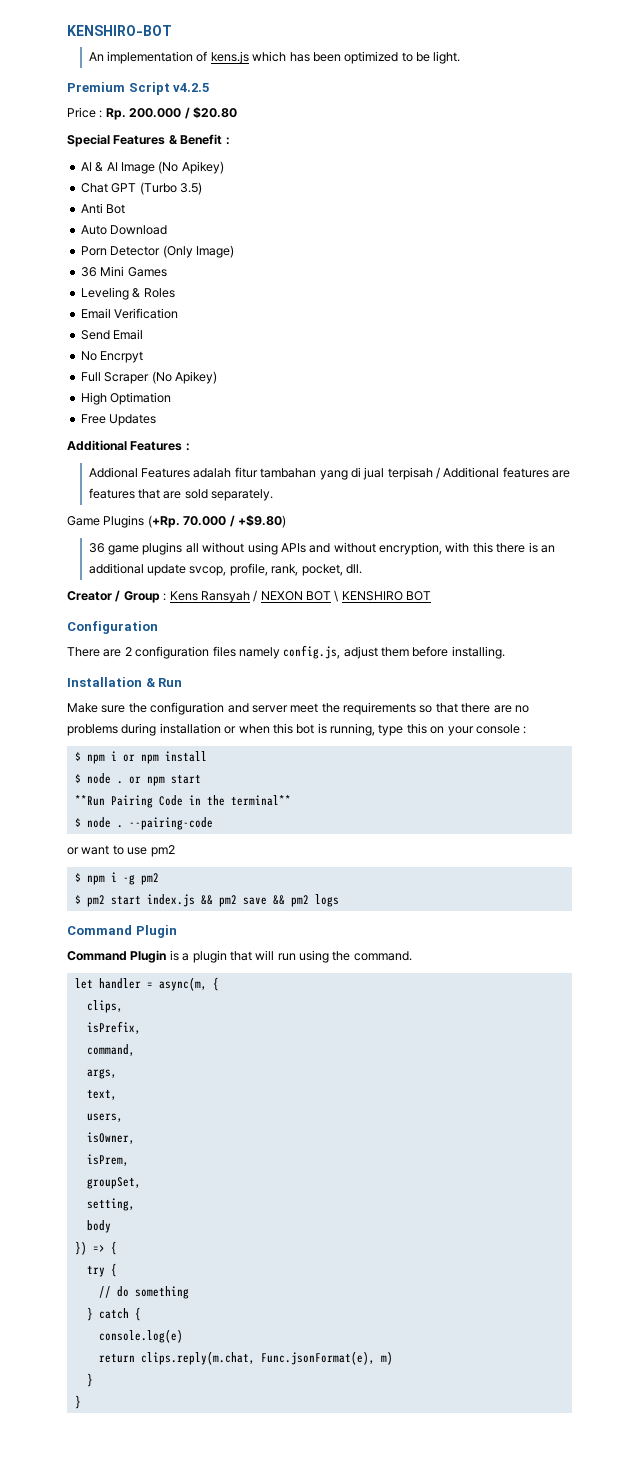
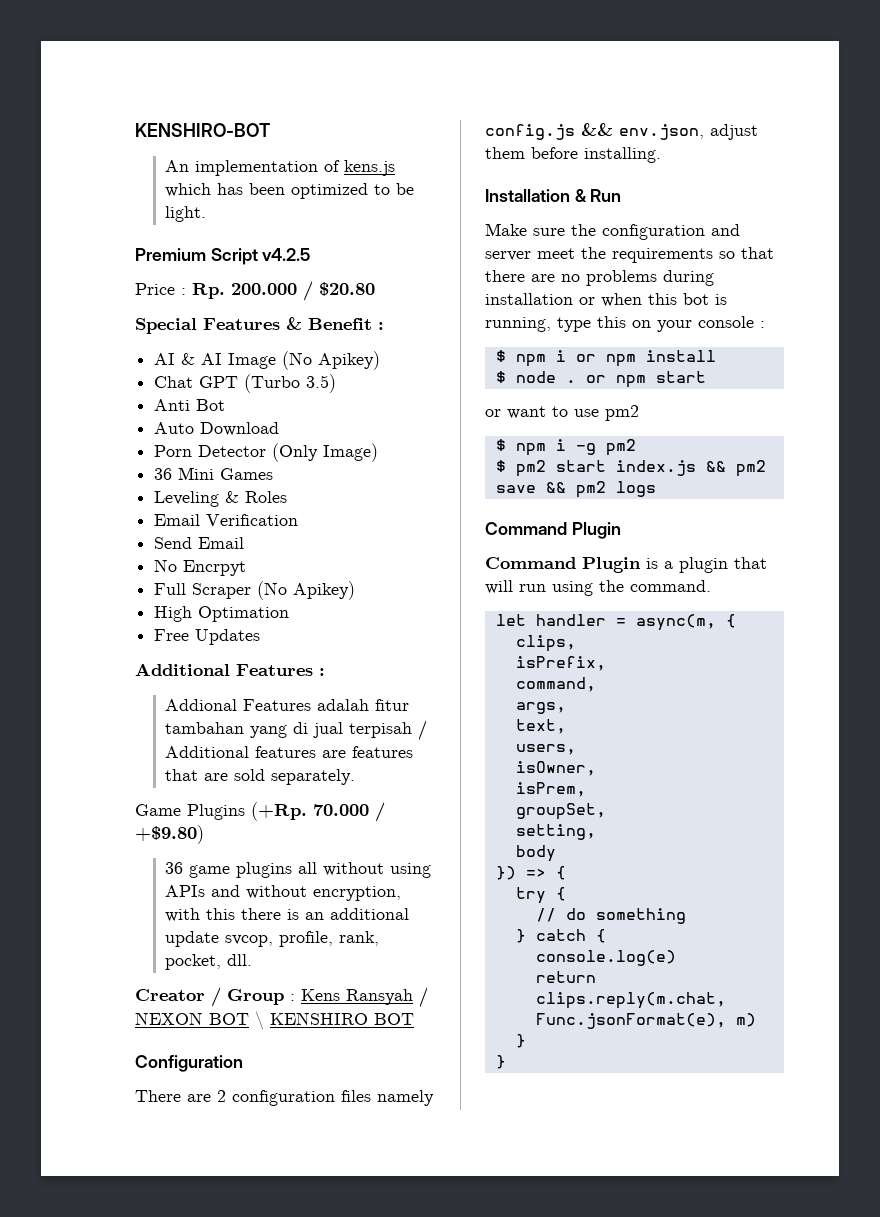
[283,645,341,659] config.js, -> [485,123,704,140] config.js && env.json,
[74,795,291,808] [74,817,213,830] // **Run Pairing Code in the terminal** // $ node . --pairing-code -> (706, 377) none

